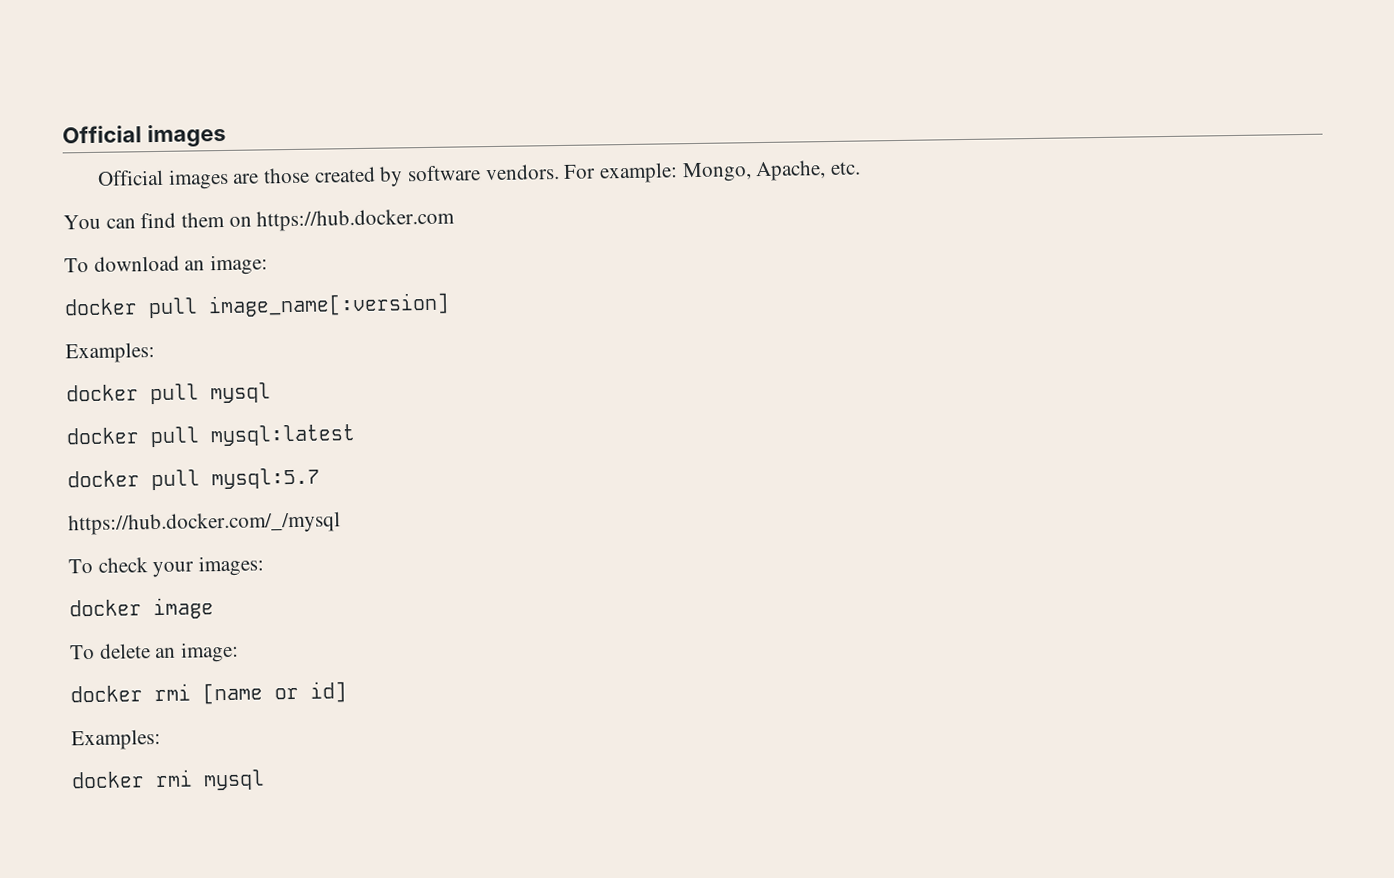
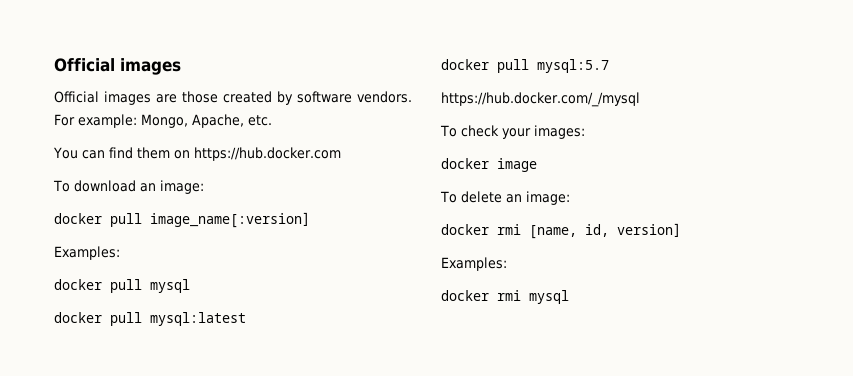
[202,681,347,705] [name or id] -> [529,223,681,239] [name, id, version]

